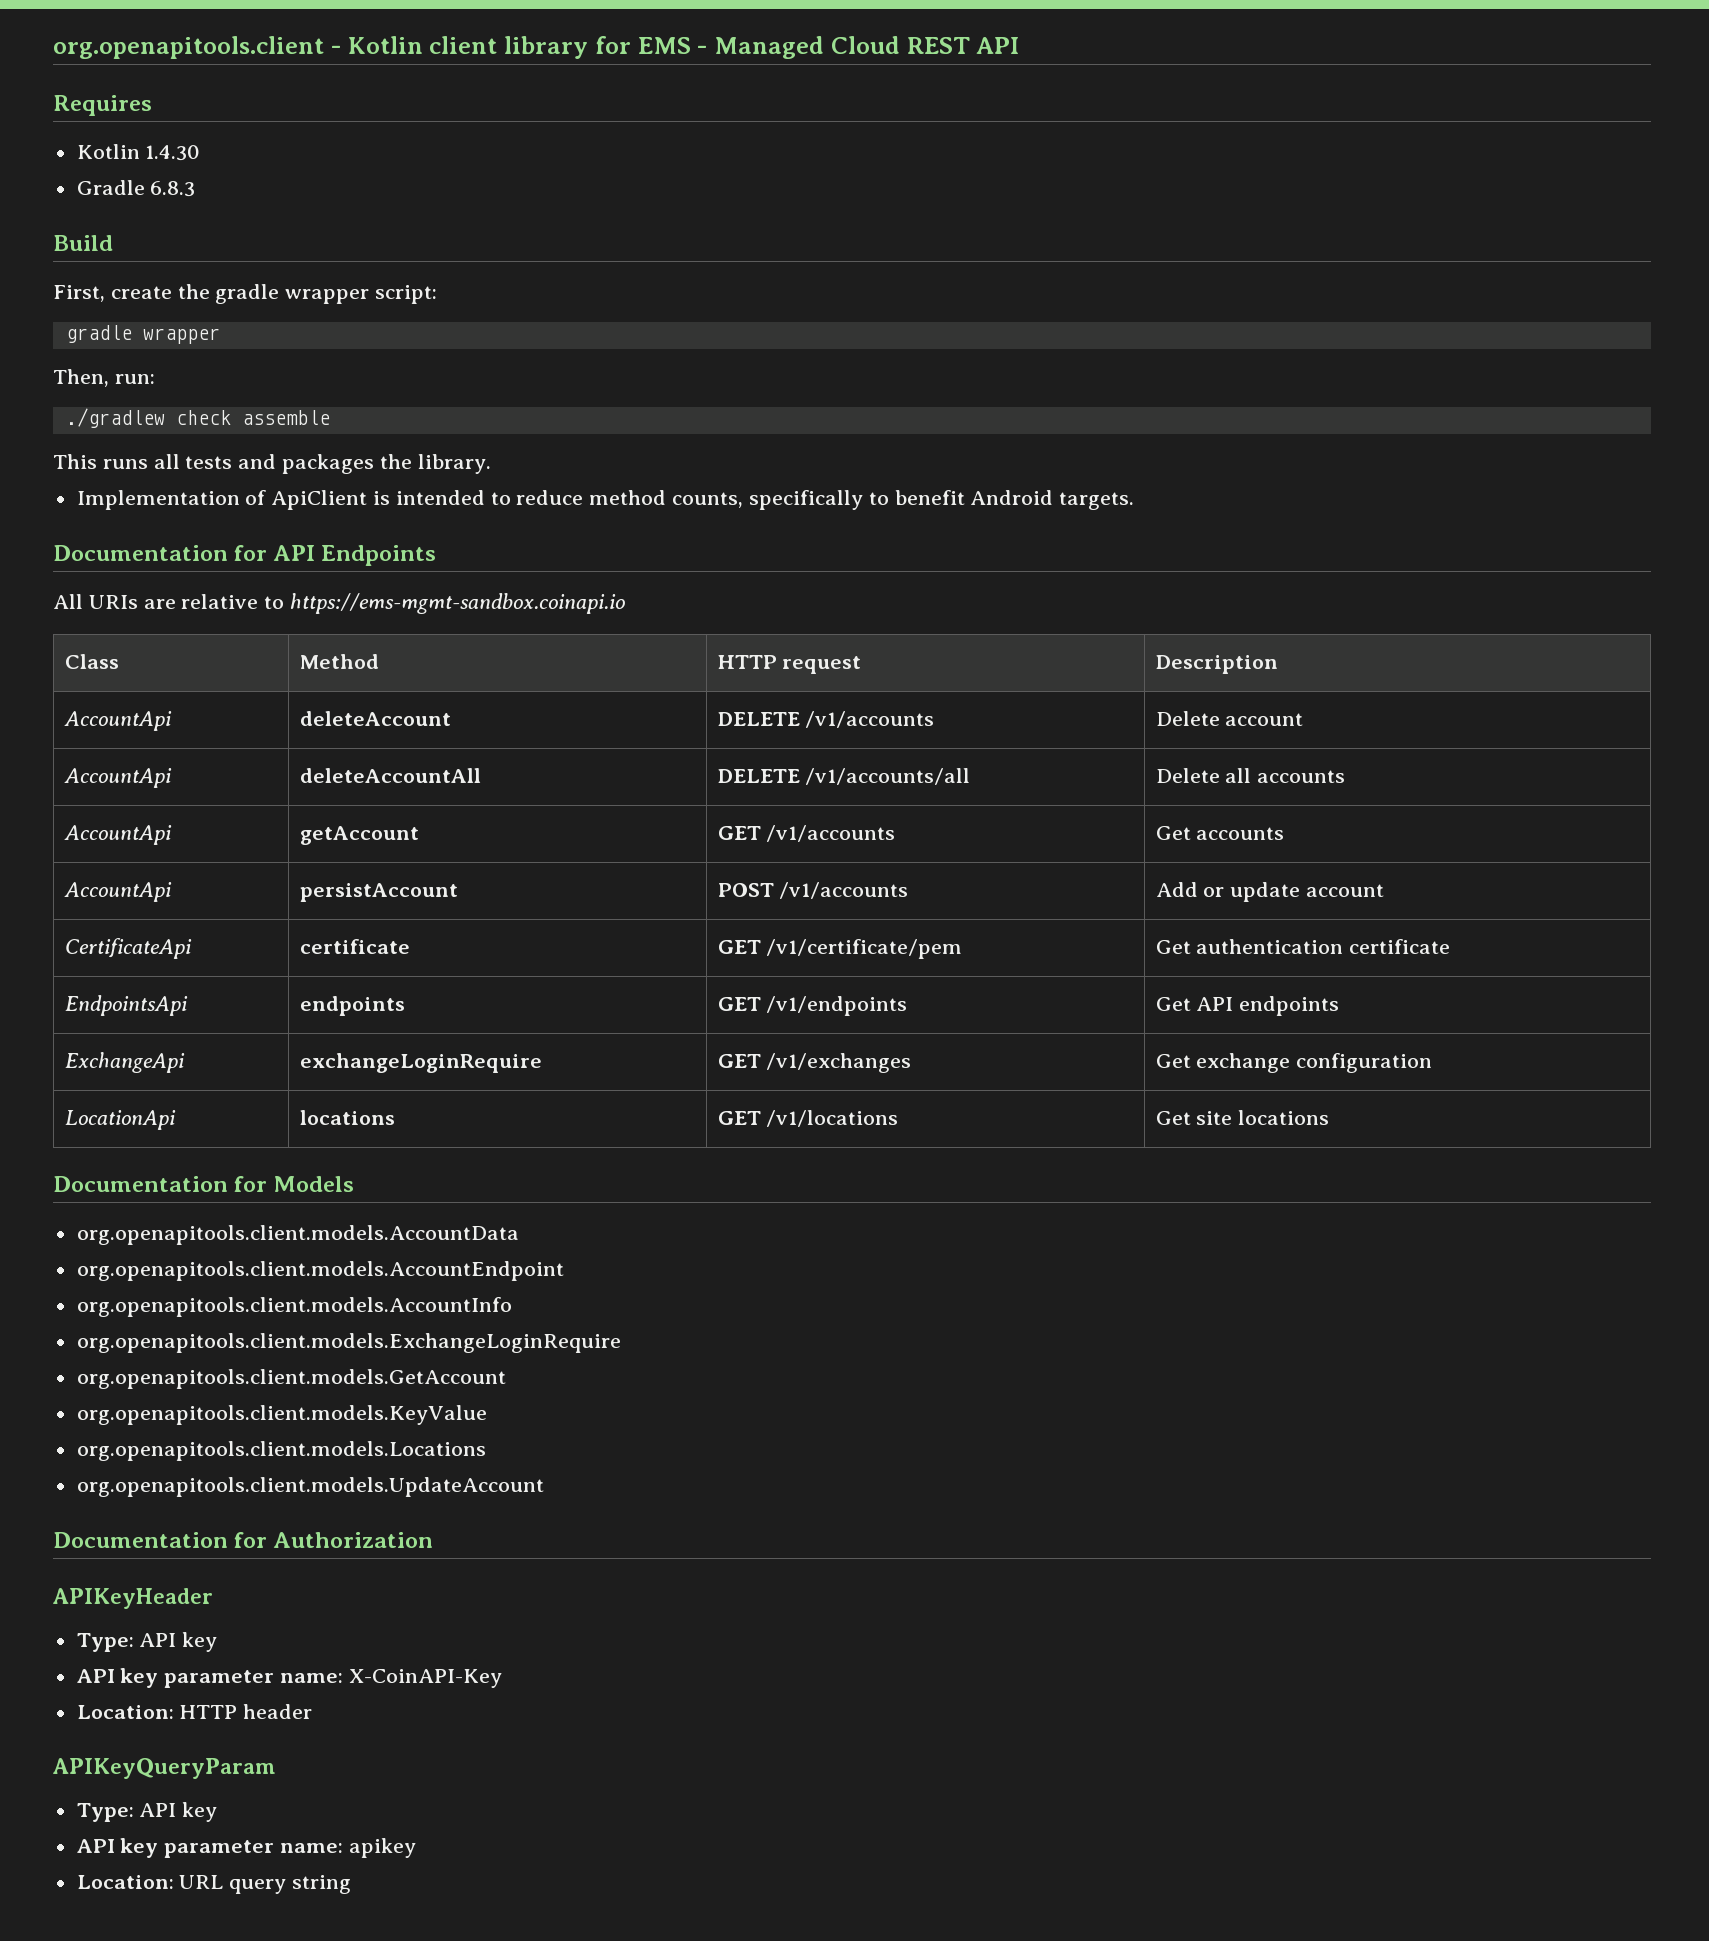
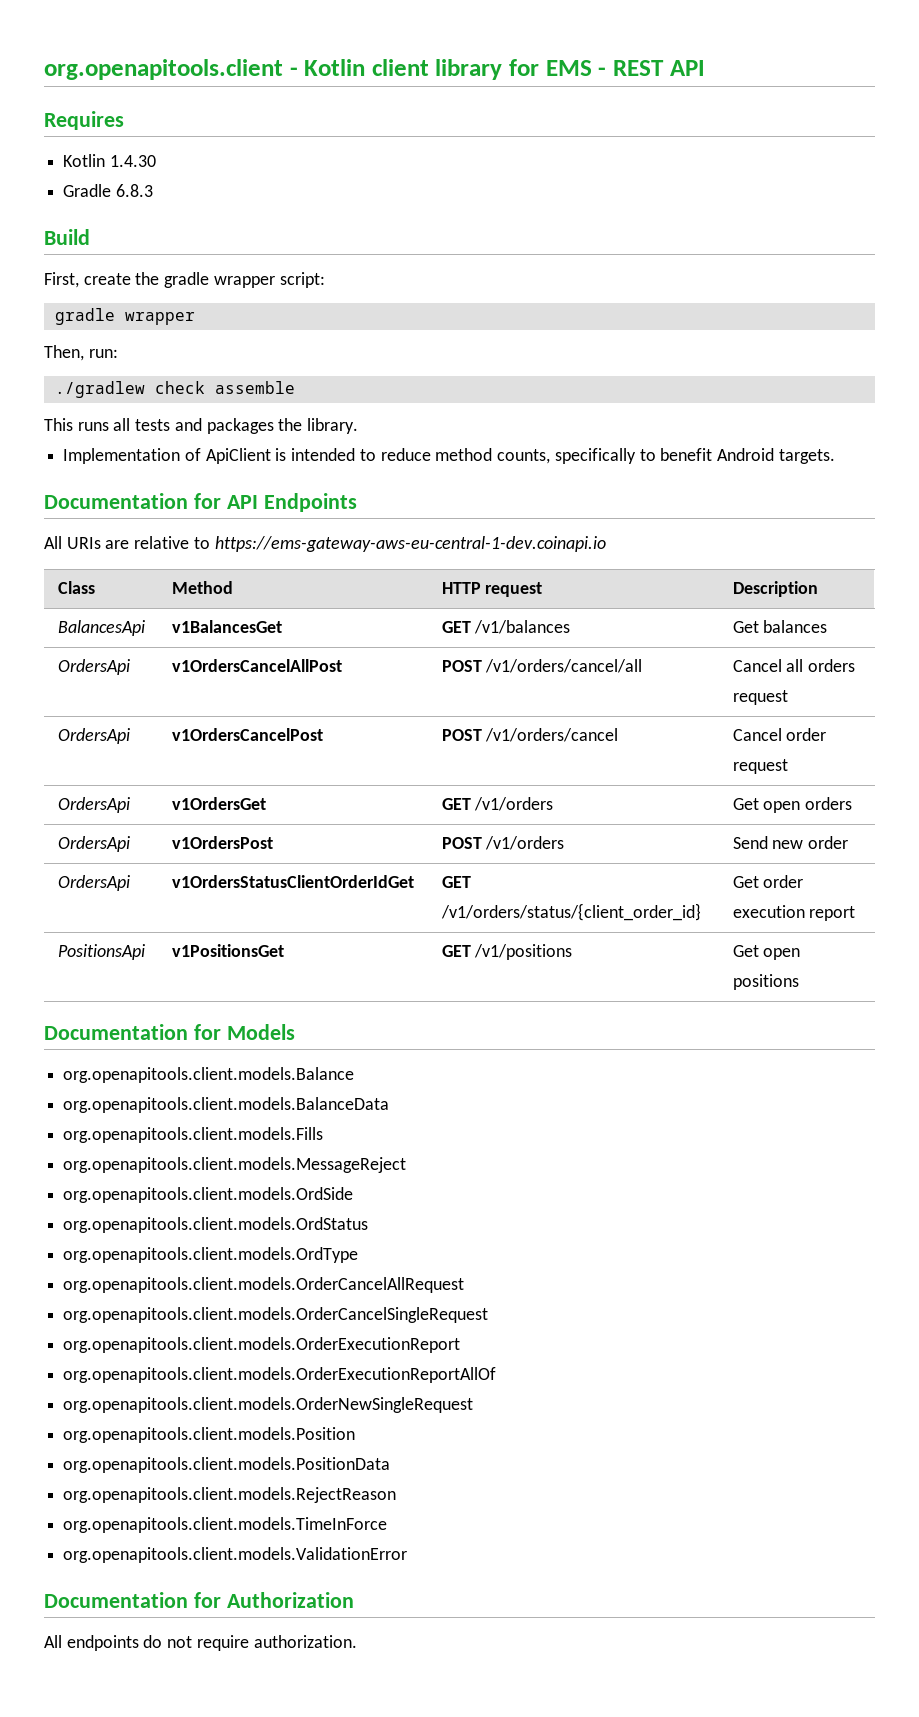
[714,36,900,59] Managed Cloud -> (607, 71) none
[290,593,626,614] https://ems-mgmt-sandbox.coinapi.io -> [214,536,606,552] https://ems-gateway-aws-eu-central-1-dev.coinapi.io
[63,711,172,731] [299,711,451,726] [717,711,935,728] [1155,711,1304,726] [63,768,172,788] [299,768,481,783] [717,768,971,785] [1155,768,1346,783] [63,825,172,845] [299,826,419,845] [717,825,896,842] [1155,826,1285,840] [63,882,172,902] [299,883,458,902] [717,882,909,899] [1155,882,1384,902] [64,938,192,959] [299,939,410,954] [717,939,963,959] [1155,939,1451,954] [64,995,188,1016] [299,996,405,1016] [717,996,908,1016] [1155,996,1340,1016] [64,1052,185,1073] [299,1053,542,1073] [717,1053,912,1073] [1155,1053,1433,1073] [64,1110,176,1130] [299,1110,395,1125] [717,1110,899,1127] [1155,1110,1330,1125] [53,1176,354,1192] [76,1225,519,1245] [76,1261,564,1281] [76,1297,512,1317] [76,1333,621,1353] [76,1369,506,1389] [76,1405,487,1425] [76,1441,486,1461] [76,1477,544,1497] [53,1532,433,1548] [52,1588,213,1609] [76,1632,218,1652] [76,1668,502,1688] [76,1704,313,1719] [52,1758,276,1779] [76,1802,218,1822] [76,1838,416,1858] [76,1875,352,1894] AccountApi | deleteAccount | DELETE /v1/accounts | Delete account // AccountApi | deleteAccountAll | DELETE /v1/accounts/all | Delete all accounts // AccountApi | getAccount | GET /v1/accounts | Get accounts // AccountApi | persistAccount | POST /v1/accounts | Add or update account // CertificateApi | certificate | GET /v1/certificate/pem | Get authentication certificate // EndpointsApi | endpoints | GET /v1/endpoints | Get API endpoints // ExchangeApi | exchangeLoginRequire | GET /v1/exchanges | Get exchange configuration // LocationApi | locations | GET /v1/locations | Get site locations // Documentation for Models // org.openapitools.client.models.AccountData // org.openapitools.client.models.AccountEndpoint // org.openapitools.client.models.AccountInfo // org.openapitools.client.models.ExchangeLoginRequire // org.openapitools.client.models.GetAccount // org.openapitools.client.models.KeyValue // org.openapitools.client.models.Locations // org.openapitools.client.models.UpdateAccount // Documentation for Authorization // APIKeyHeader // Type: API key // API key parameter name: X-CoinAPI-Key // Location: HTTP header // APIKeyQueryParam // Type: API key // API key parameter name: apikey // Location: URL query string -> [57,620,145,636] [171,620,282,633] [441,620,571,634] [732,620,828,633] [57,659,130,675] [171,659,342,672] [441,659,643,673] [732,659,855,672] [732,690,788,705] [57,728,130,744] [171,728,323,741] [441,728,619,742] [732,728,827,741] [732,759,788,774] [57,797,130,813] [171,797,266,810] [441,797,554,811] [732,797,852,813] [57,836,130,852] [171,836,273,849] [441,836,565,850] [732,836,848,849] [57,875,130,891] [171,875,414,888] [441,876,471,888] [440,903,701,921] [732,875,804,888] [732,905,856,921] [57,944,145,960] [171,944,284,957] [441,944,573,960] [732,945,801,960] [732,974,799,990] [44,1024,295,1040] [63,1067,355,1083] [63,1097,390,1113] [63,1127,324,1143] [63,1157,407,1173] [63,1187,354,1203] [63,1217,369,1233] [63,1247,359,1263] [63,1277,465,1293] [63,1307,489,1323] [63,1337,461,1353] [63,1367,497,1383] [63,1397,474,1413] [63,1427,356,1443] [63,1457,391,1473] [63,1487,397,1503] [63,1517,388,1533] [63,1547,408,1563] [44,1592,354,1608] [44,1635,357,1651] BalancesApi | v1BalancesGet | GET /v1/balances | Get balances // OrdersApi | v1OrdersCancelAllPost | POST /v1/orders/cancel/all | Cancel all orders request // OrdersApi | v1OrdersCancelPost | POST /v1/orders/cancel | Cancel order request // OrdersApi | v1OrdersGet | GET /v1/orders | Get open orders // OrdersApi | v1OrdersPost | POST /v1/orders | Send new order // OrdersApi | v1OrdersStatusClientOrderIdGet | GET /v1/orders/status/{client_order_id} | Get order execution report // PositionsApi | v1PositionsGet | GET /v1/positions | Get open positions // Documentation for Models // org.openapitools.client.models.Balance // org.openapitools.client.models.BalanceData // org.openapitools.client.models.Fills // org.openapitools.client.models.MessageReject // org.openapitools.client.models.OrdSide // org.openapitools.client.models.OrdStatus // org.openapitools.client.models.OrdType // org.openapitools.client.models.OrderCancelAllRequest // org.openapitools.client.models.OrderCancelSingleRequest // org.openapitools.client.models.OrderExecutionReport // org.openapitools.client.models.OrderExecutionReportAllOf // org.openapitools.client.models.OrderNewSingleRequest // org.openapitools.client.models.Position // org.openapitools.client.models.PositionData // org.openapitools.client.models.RejectReason // org.openapitools.client.models.TimeInForce // org.openapitools.client.models.ValidationError // Documentation for Authorization // All endpoints do not require authorization.

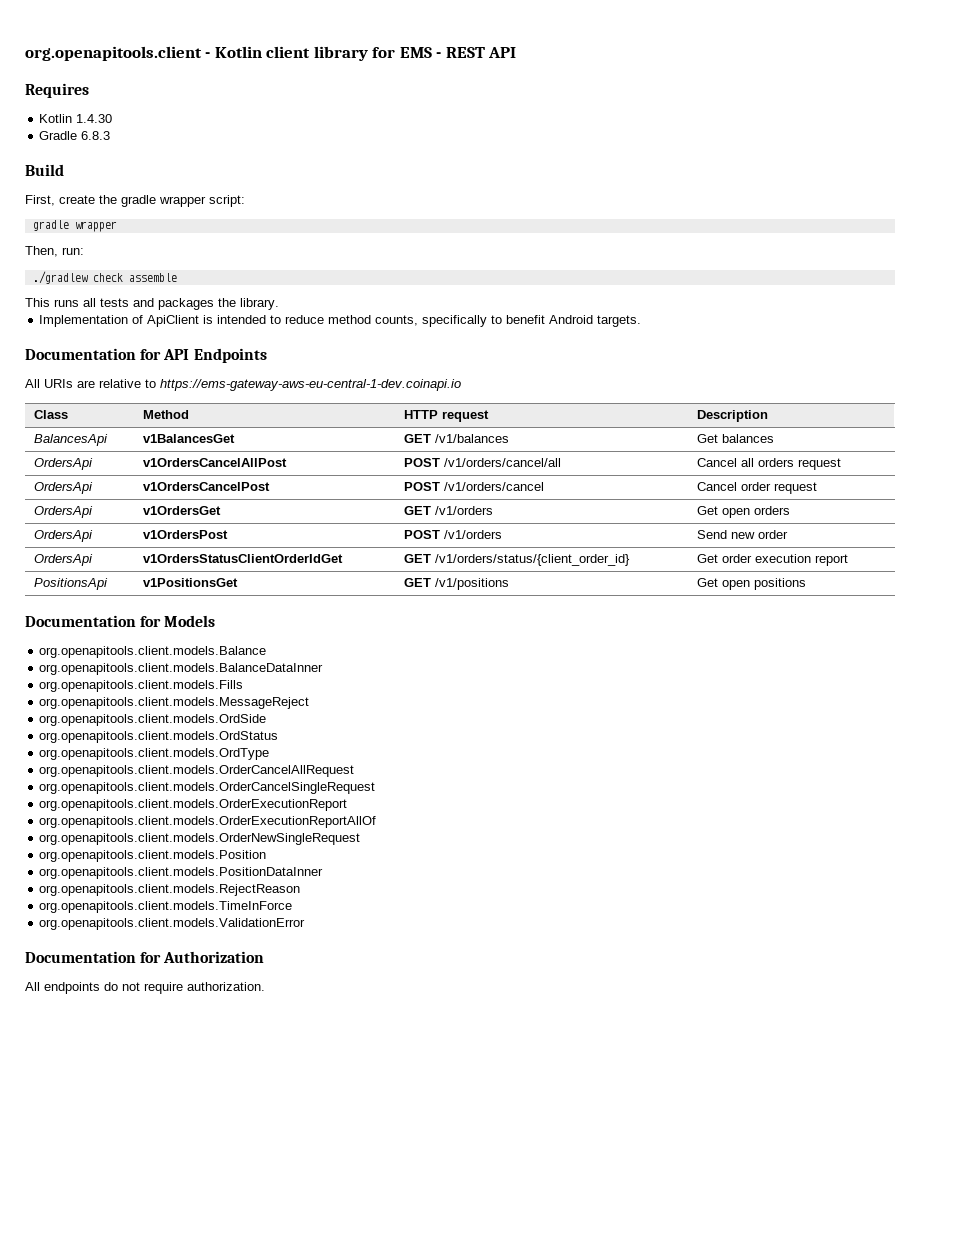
[63,1097,390,1113] org.openapitools.client.models.BalanceData -> [39,663,324,675] org.openapitools.client.models.BalanceDataInner
[63,1457,391,1473] org.openapitools.client.models.PositionData -> [39,867,324,879] org.openapitools.client.models.PositionDataInner

